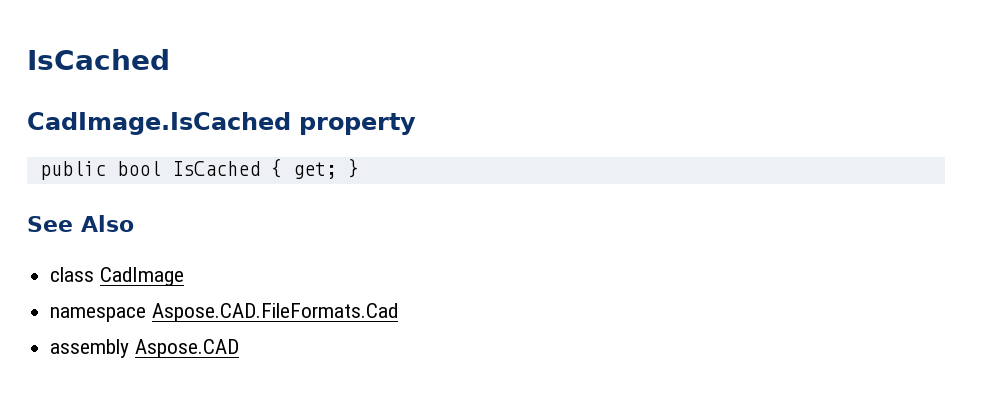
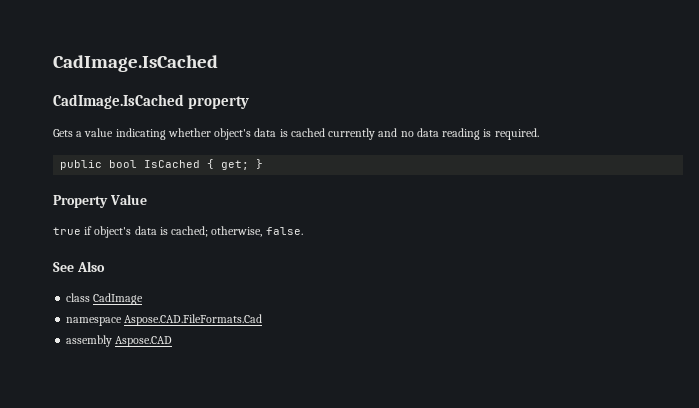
[27,49,170,70] IsCached -> [53,55,218,72] CadImage.IsCached
(416, 124) none -> [53,128,539,140] // Gets a value indicating whether object's data is cached currently and no data reading is required.
(359, 168) none -> [53,194,147,208] [53,226,303,238] // Property Value // true if object's data is cached; otherwise, false.

